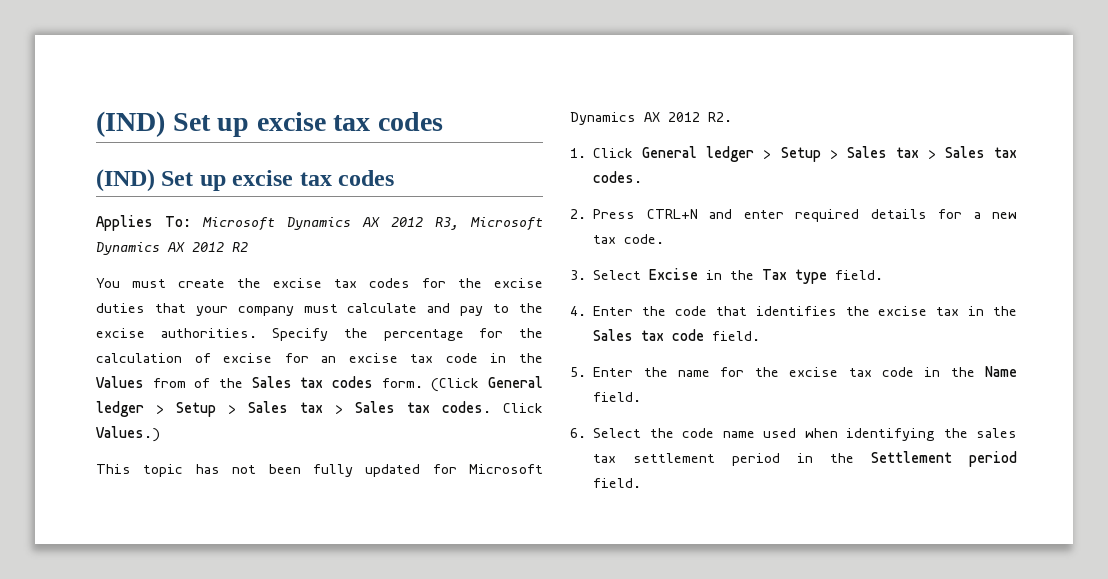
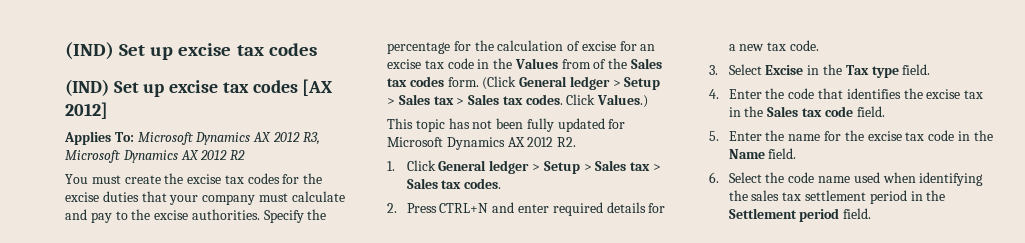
(395, 178) none -> [302,79,334,96] [65,102,108,119] [AX 2012]

